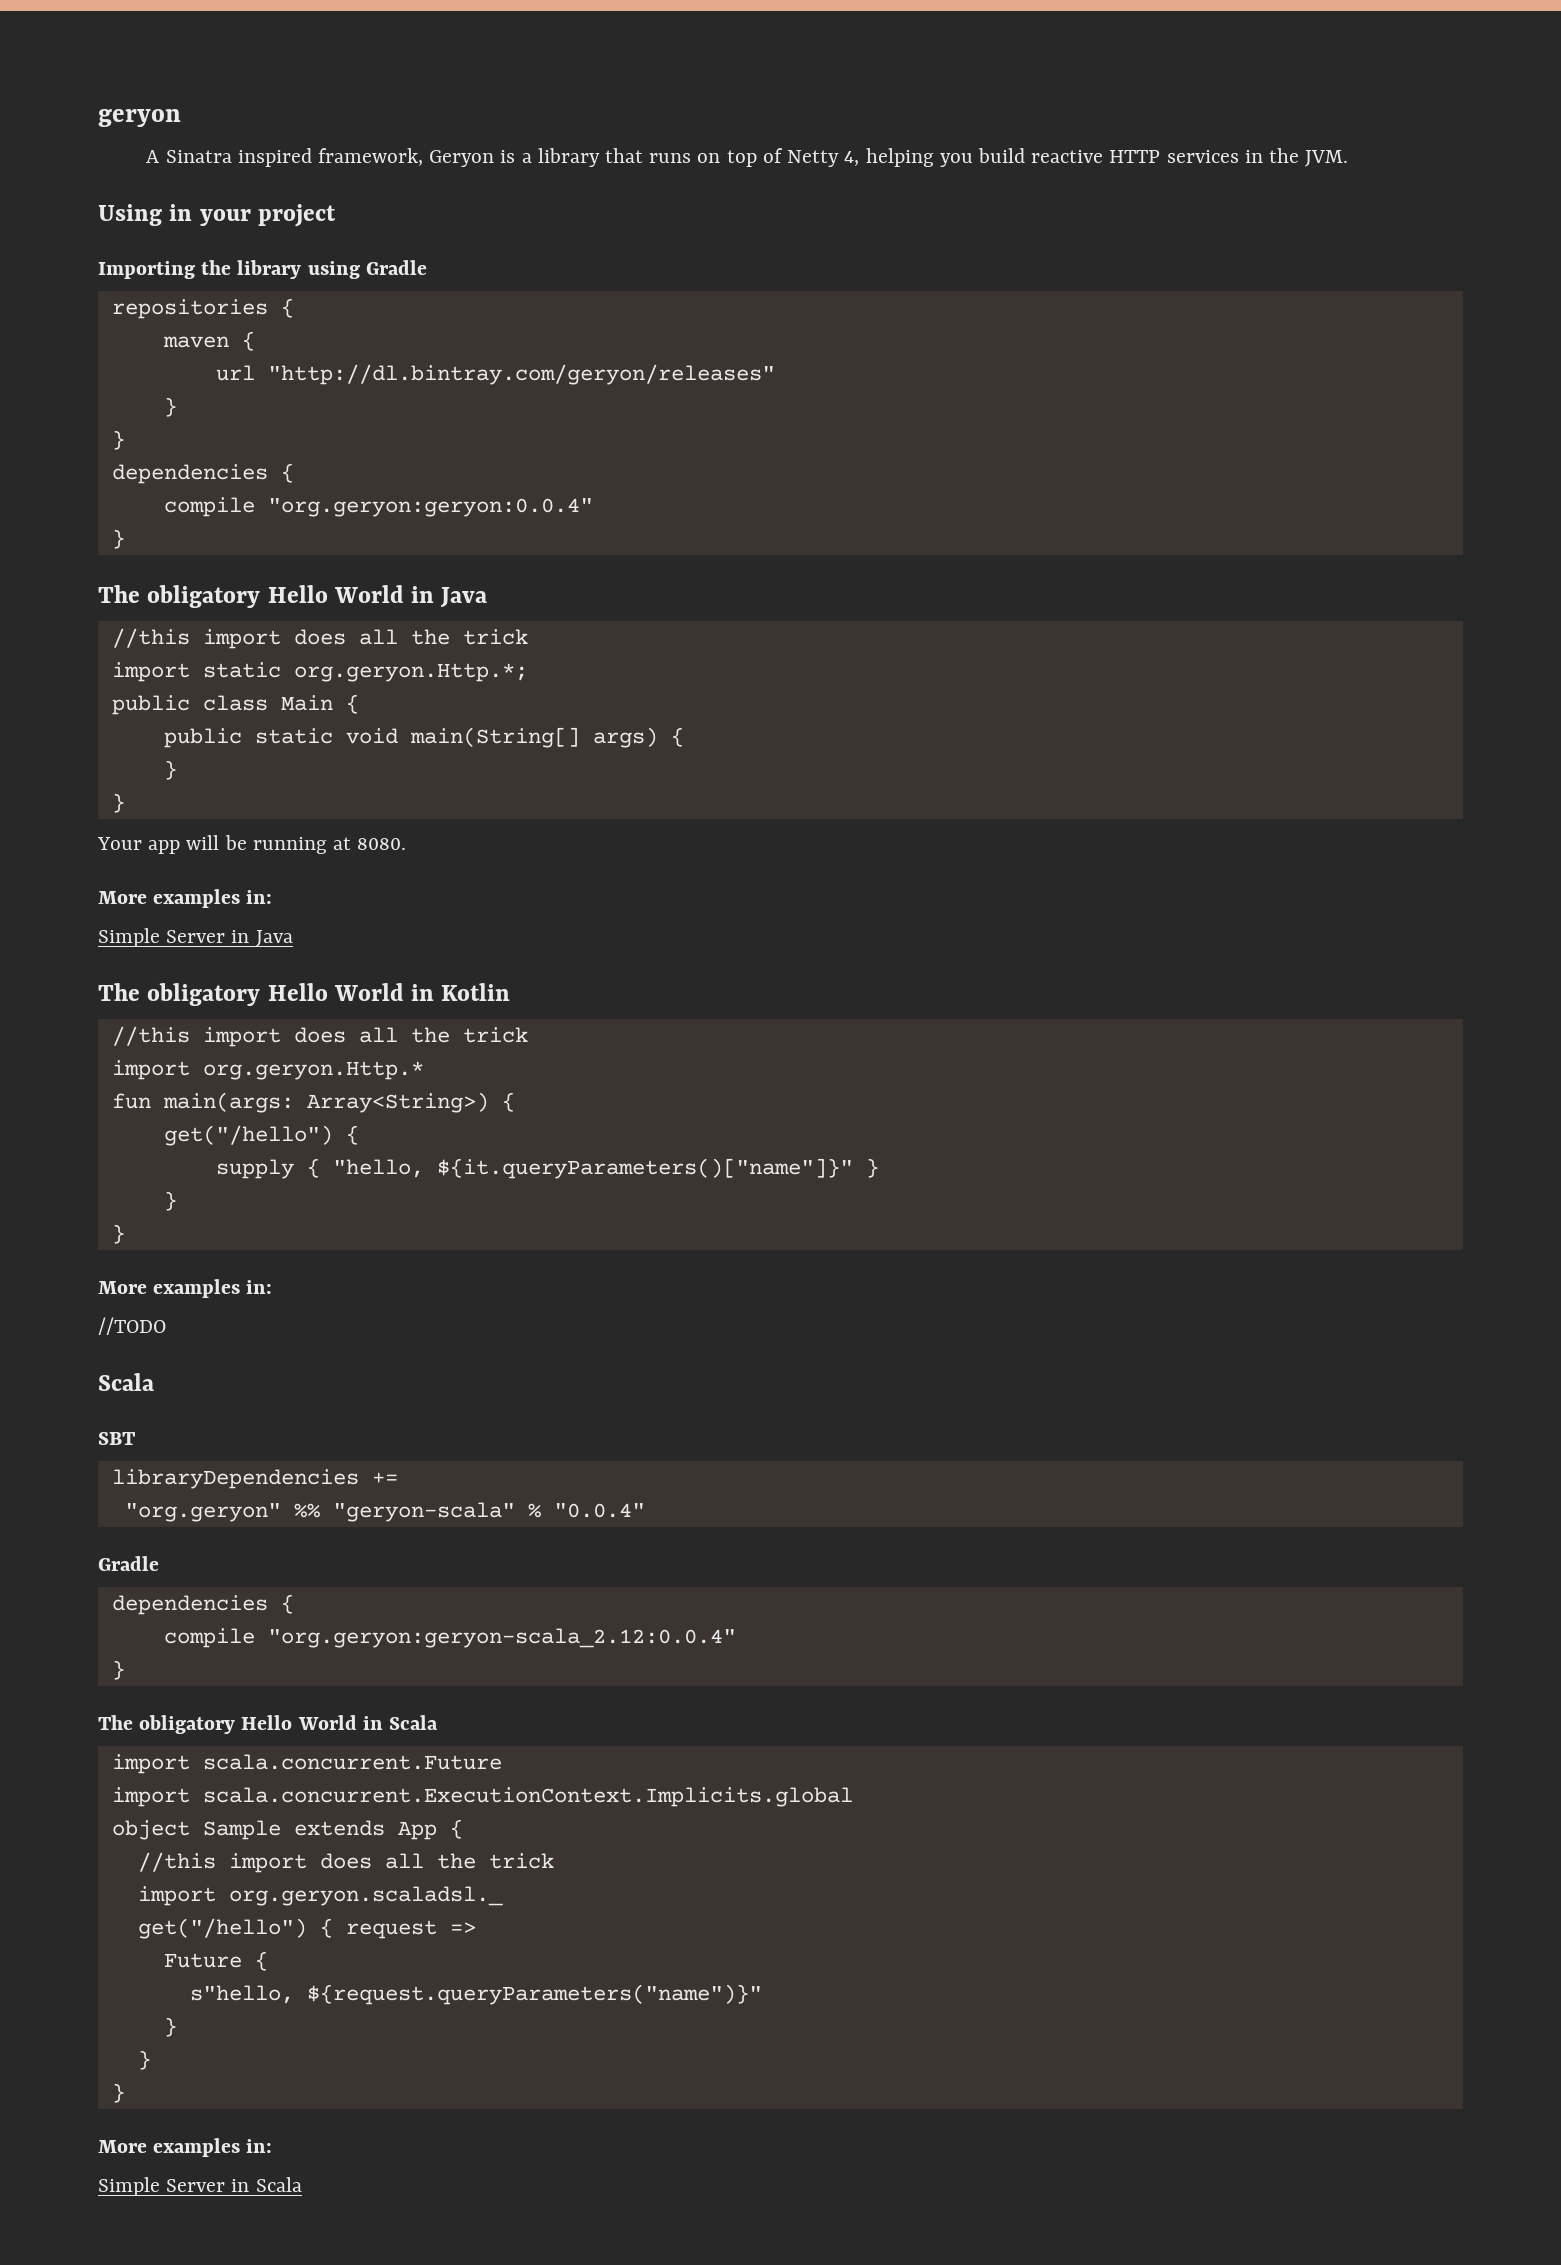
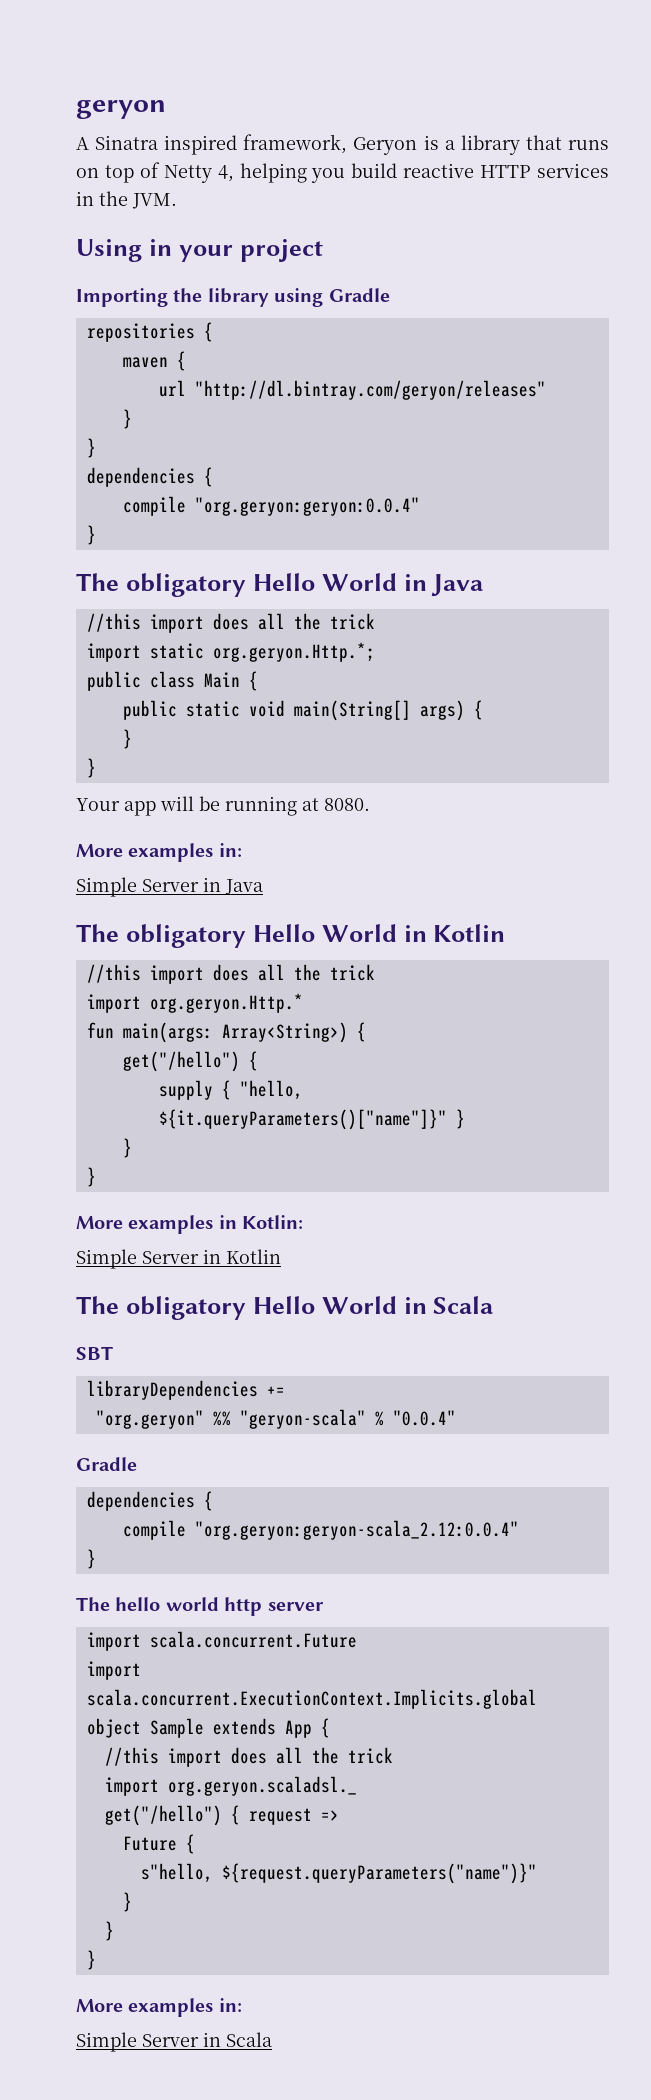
[246,1280,273,1294] [98,1317,166,1335] in: // //TODO // -> [218,1215,304,1229] [76,1249,281,1269] [76,1296,427,1320] in Kotlin: // Simple Server in Kotlin // The obligatory Hello World in
[139,1715,439,1734] obligatory Hello World in Scala -> [115,1597,324,1616] hello world http server

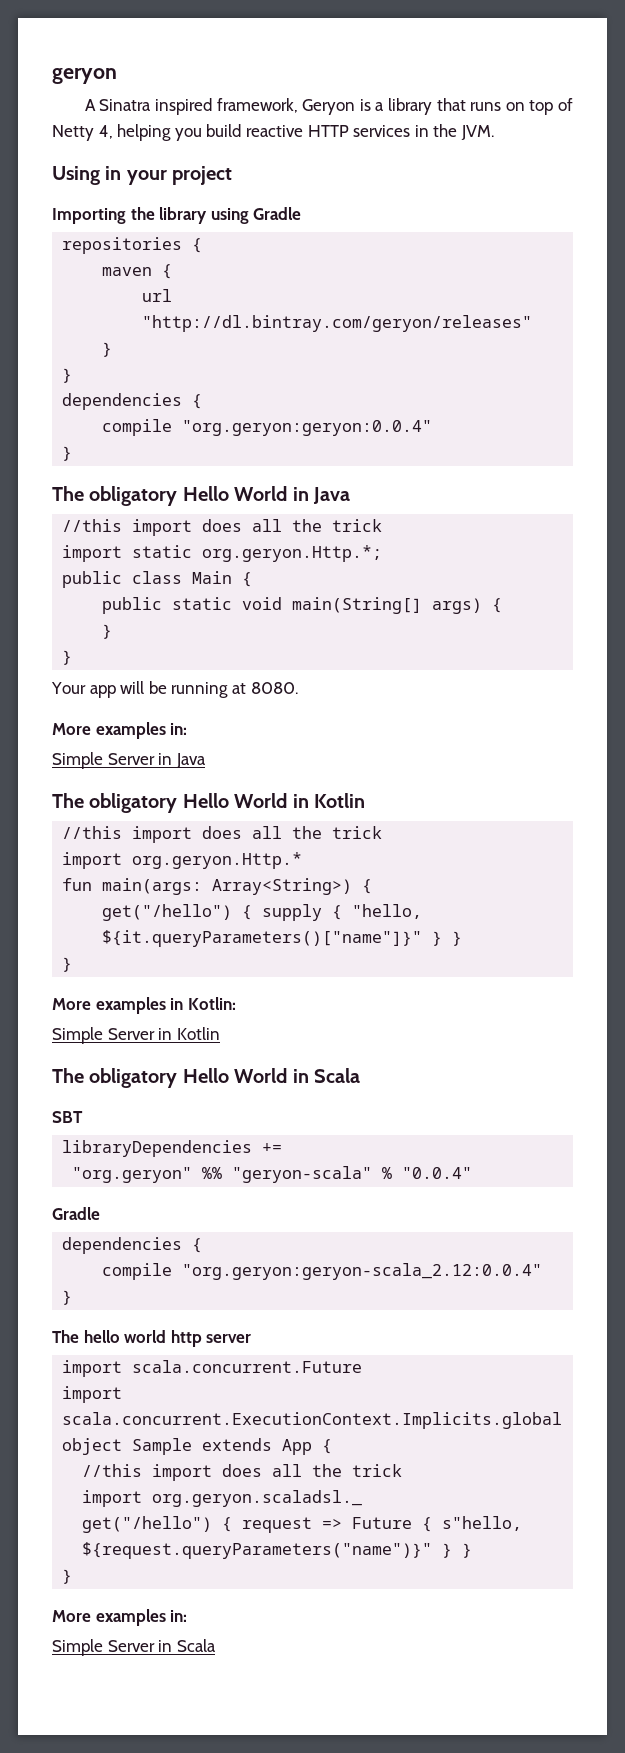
(258, 1061) // -> (253, 912) none
(465, 1119) // -> (443, 938) none
(339, 1815) // -> (343, 1523) none
(195, 1844) // -> (433, 1524) none
[122,1892,132,1912] // } // -> [442,1543,453,1558] }

